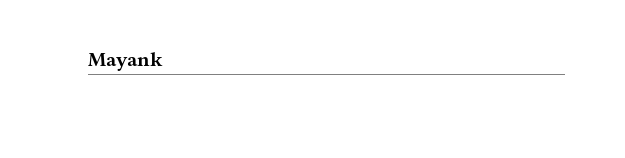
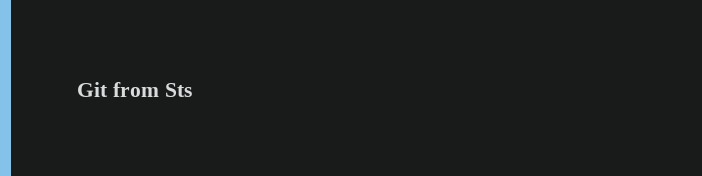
[88,52,163,71] Mayank -> [77,82,192,97] Git from Sts

